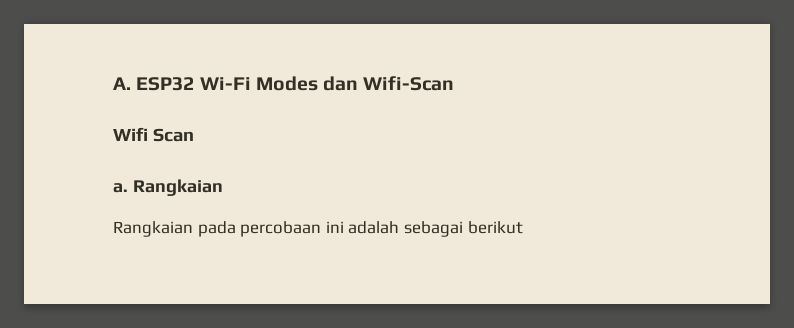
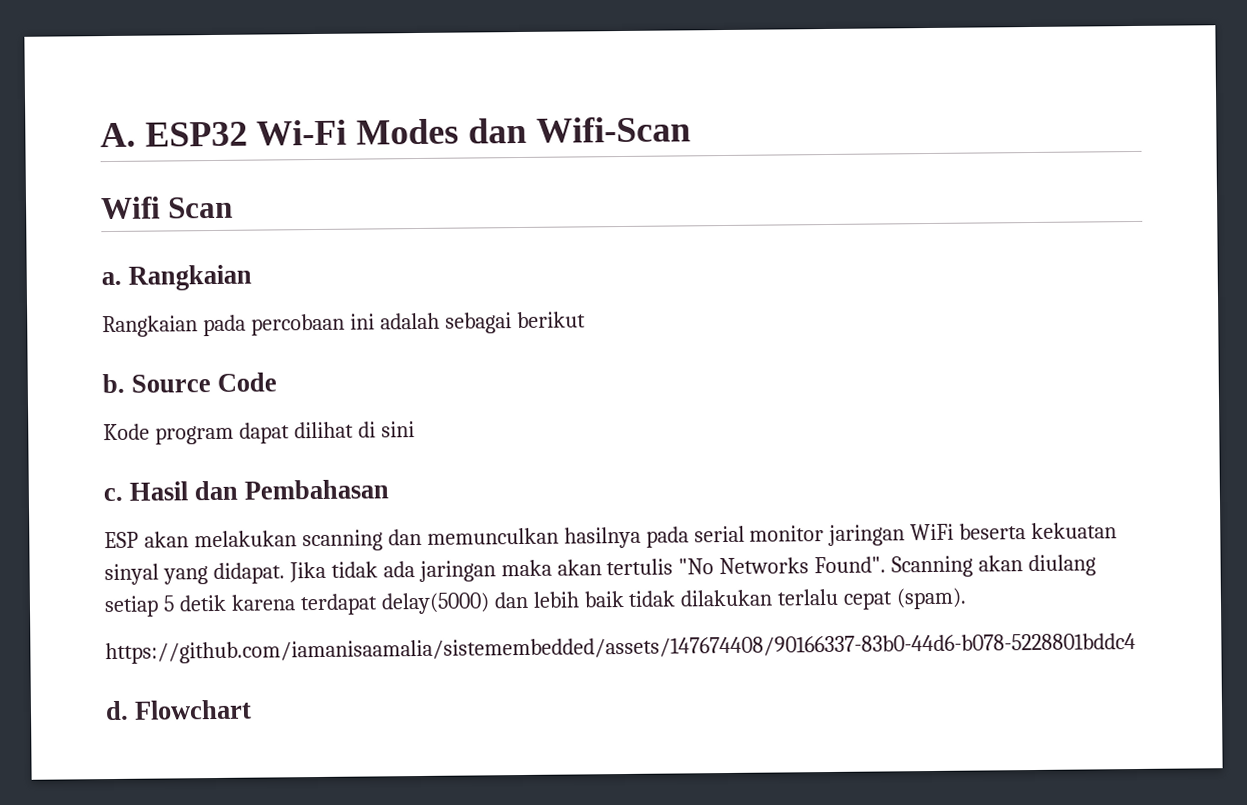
(523, 227) none -> [102,372,278,394] [103,421,415,445] [103,479,390,502] [104,522,1118,552] [104,554,1097,586] [104,587,968,618] [105,633,1136,665] [105,699,253,721] // b. Source Code // Kode program dapat dilihat di sini // c. Hasil dan Pembahasan // ESP akan melakukan scanning dan memunculkan hasilnya pada serial monitor jaringan WiFi beserta kekuatan sinyal yang didapat. Jika tidak ada jaringan maka akan tertulis "No Networks Found". Scanning akan diulang setiap 5 detik karena terdapat delay(5000) dan lebih baik tidak dilakukan terlalu cepat (spam). // https://github.com/iamanisaamalia/sistemembedded/assets/147674408/90166337-83b0-44d6-b078-5228801bddc4 // d. Flowchart

